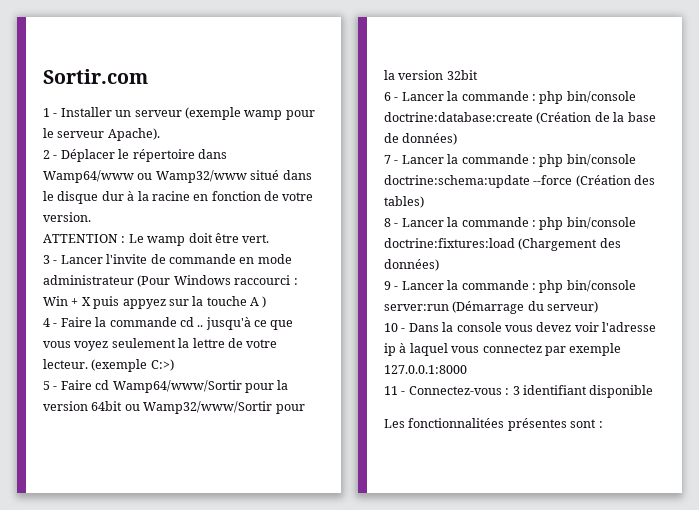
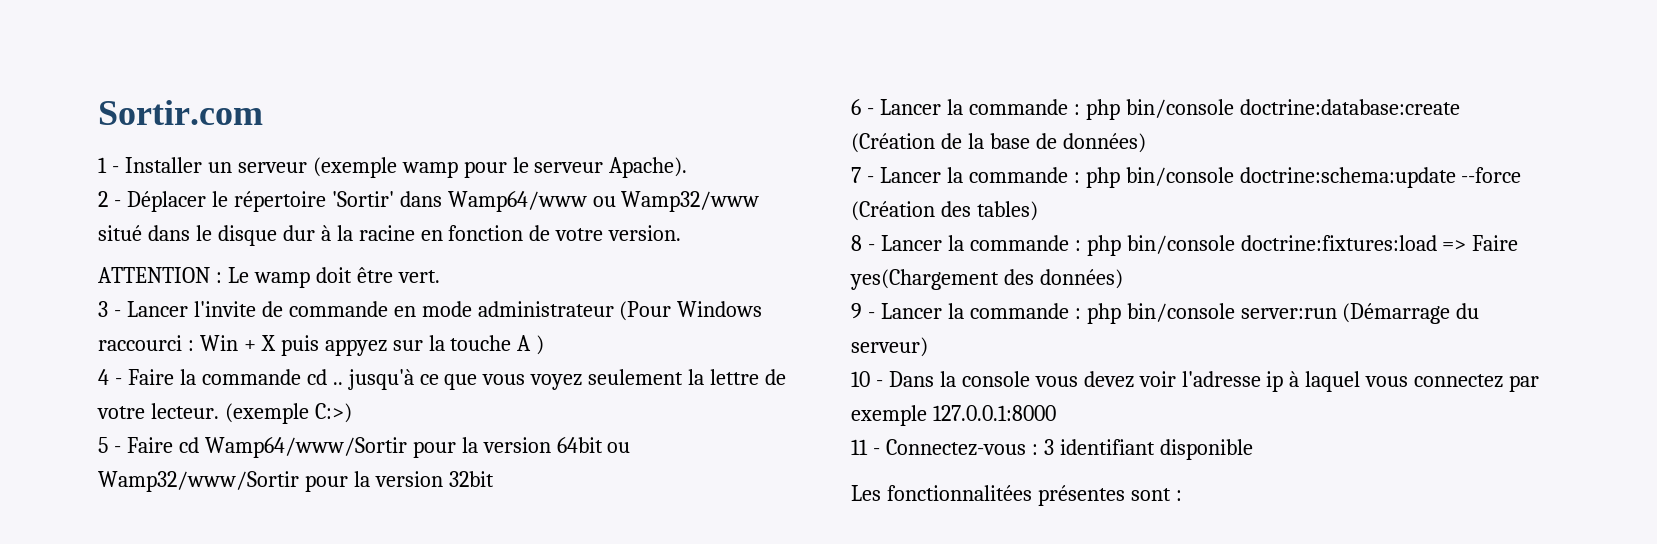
(195, 155) none -> [331,191,394,207] 'Sortir'
[518,238,598,251] (Chargement -> [1442,235,1519,251] [850,269,999,290] => Faire yes(Chargement

